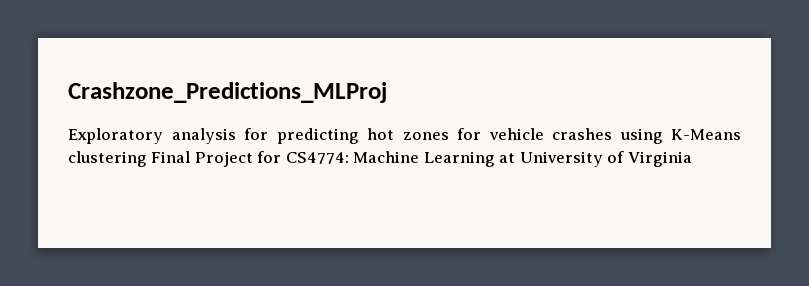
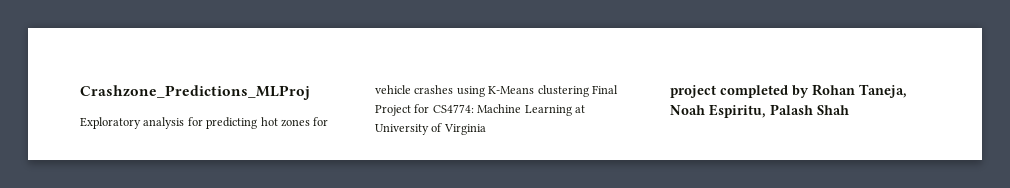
(692, 159) none -> [670,84,907,98] [670,104,849,118] // project completed by Rohan Taneja, Noah Espiritu, Palash Shah

